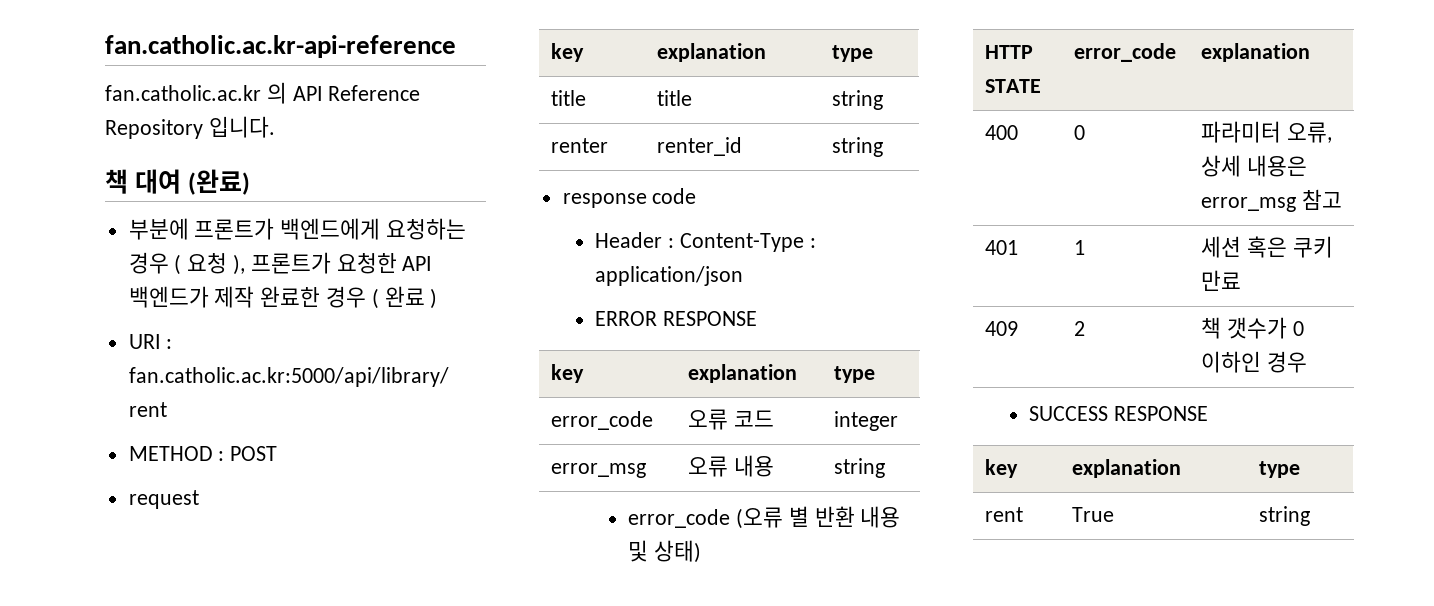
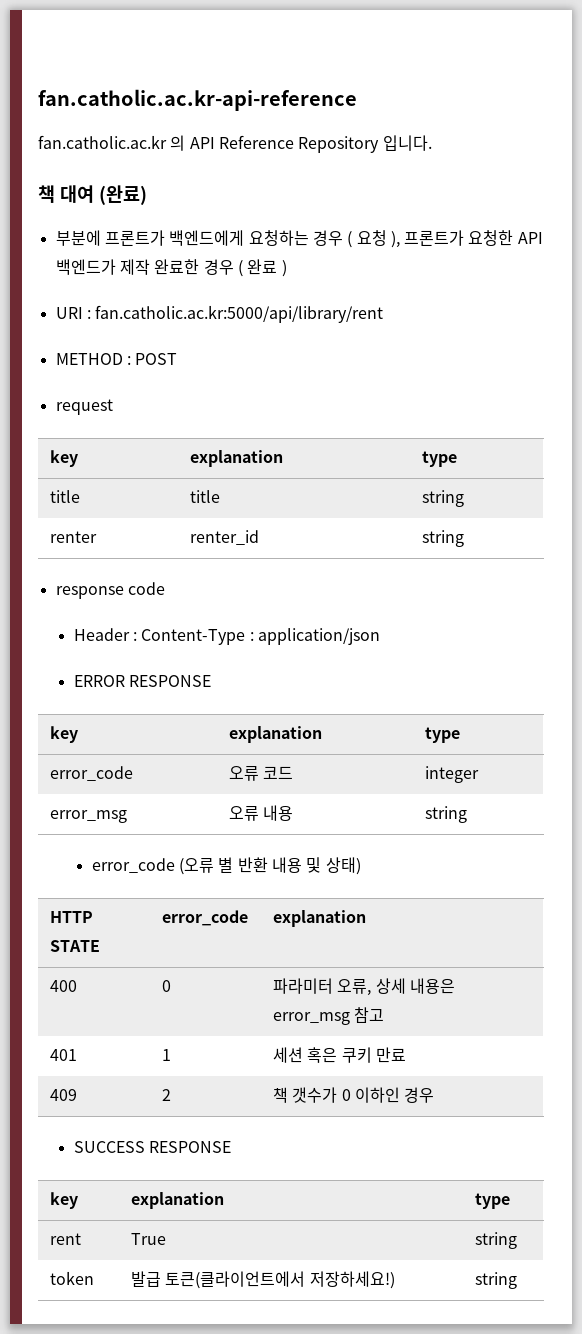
(1311, 516) none -> [50,1271,95,1285] [131,1271,395,1289] [475,1272,518,1289] // token | 발급 토큰(클라이언트에서 저장하세요!) | string

